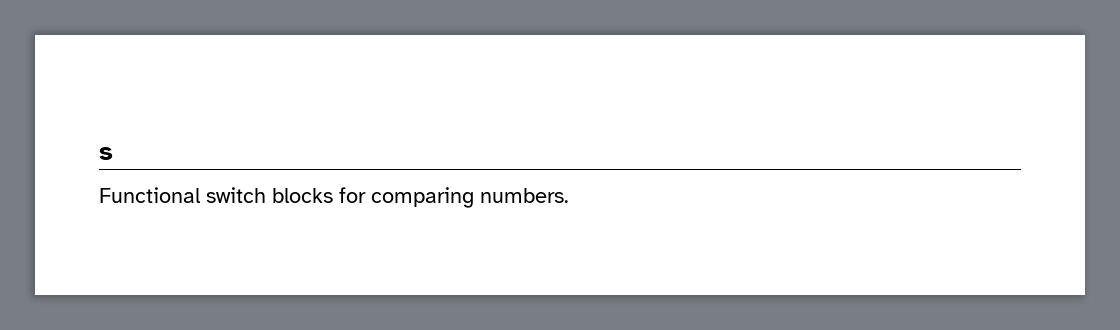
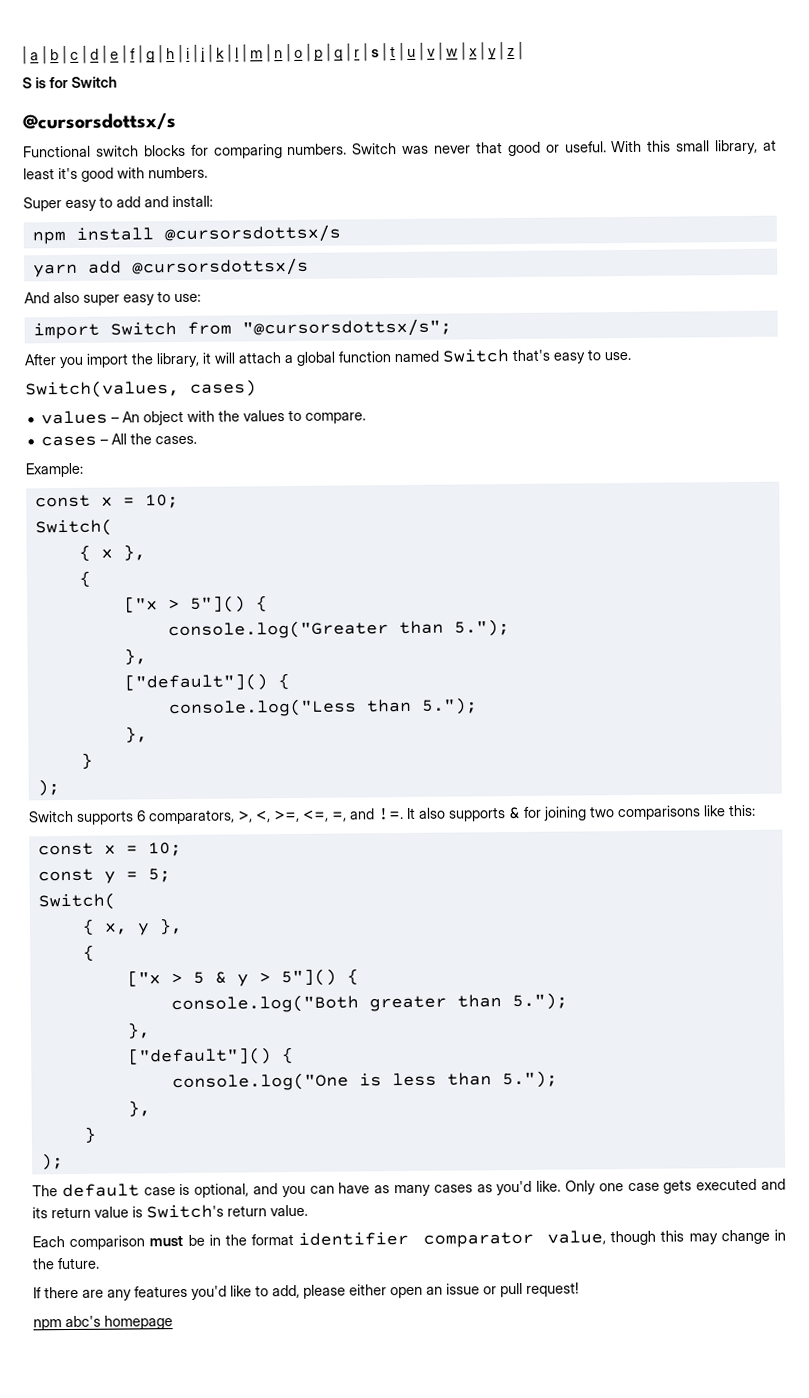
[99,147,113,160] s -> [22,41,523,65] [22,76,117,89] [22,113,176,131] | a | b | c | d | e | f | g | h | i | j | k | l | m | n | o | p | q | r | s | t | u | v | w | x | y | z | // S is for Switch // @cursorsdottsx/s
(569, 195) none -> [352,139,777,157] [23,166,208,182] [23,195,213,212] [31,224,341,245] [32,257,309,278] [24,291,201,306] [32,318,452,340] [24,349,631,369] [25,379,257,399] [40,409,366,426] [40,433,197,447] [25,462,84,478] [34,494,179,509] [34,518,113,537] [78,544,146,561] [78,570,91,587] [123,595,268,613] [167,619,510,640] [123,648,147,665] [123,673,290,692] [168,697,478,718] [124,726,148,743] [80,752,93,769] [36,779,60,797] [28,804,756,825] [37,841,182,857] [37,868,171,884] [37,892,116,911] [81,917,183,936] [82,944,95,961] [126,968,359,987] [170,992,568,1014] [126,1022,151,1039] [127,1047,294,1066] [171,1070,558,1092] [127,1100,151,1117] [83,1126,96,1143] [40,1153,64,1171] [32,1178,786,1198] [32,1204,308,1219] [32,1229,787,1251] [32,1257,100,1270] [33,1282,579,1301] [33,1315,173,1331] Switch was never that good or useful. With this small library, at least it's good with numbers. // Super easy to add and install: // npm install @cursorsdottsx/s // yarn add @cursorsdottsx/s // And also super easy to use: // import Switch from "@cursorsdottsx/s"; // After you import the library, it will attach a global function named Switch that's easy to use. // Switch(values, cases) // values – An object with the values to compare. // cases – All the cases. // Example: // const x = 10; // Switch( // { x }, // { // ["x > 5"]() { // console.log("Greater than 5."); // }, // ["default"]() { // console.log("Less than 5."); // }, // } // ); // Switch supports 6 comparators, >, <, >=, <=, =, and !=. It also supports & for joining two comparisons like this: // const x = 10; // const y = 5; // Switch( // { x, y }, // { // ["x > 5 & y > 5"]() { // console.log("Both greater than 5."); // }, // ["default"]() { // console.log("One is less than 5."); // }, // } // ); // The default case is optional, and you can have as many cases as you'd like. Only one case gets executed and its return value is Switch's return value. // Each comparison must be in the format identifier comparator value, though this may change in the future. // If there are any features you'd like to add, please either open an issue or pull request! // npm abc's homepage

